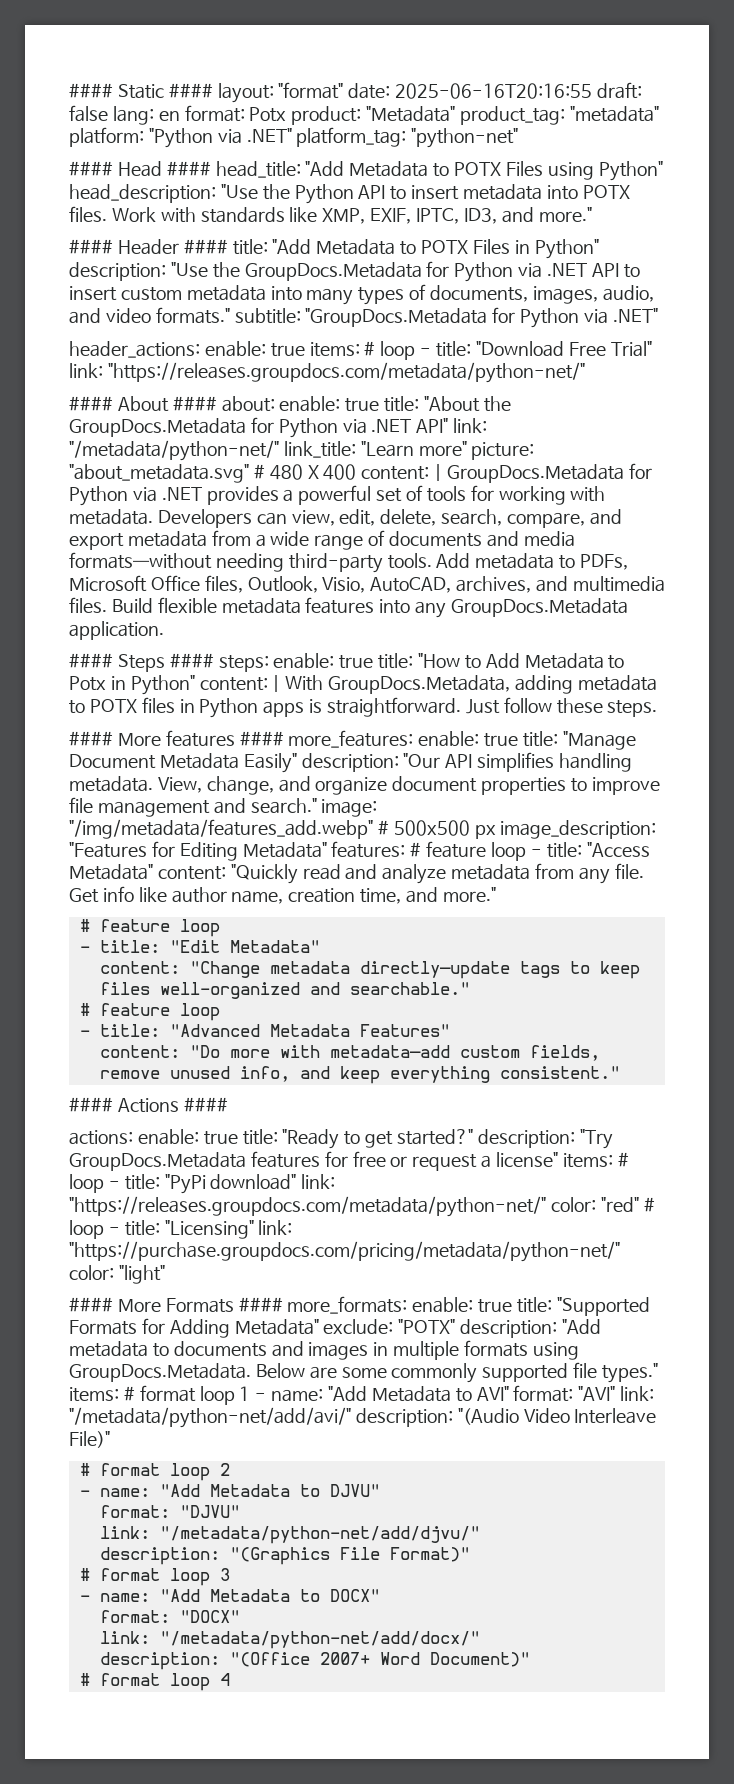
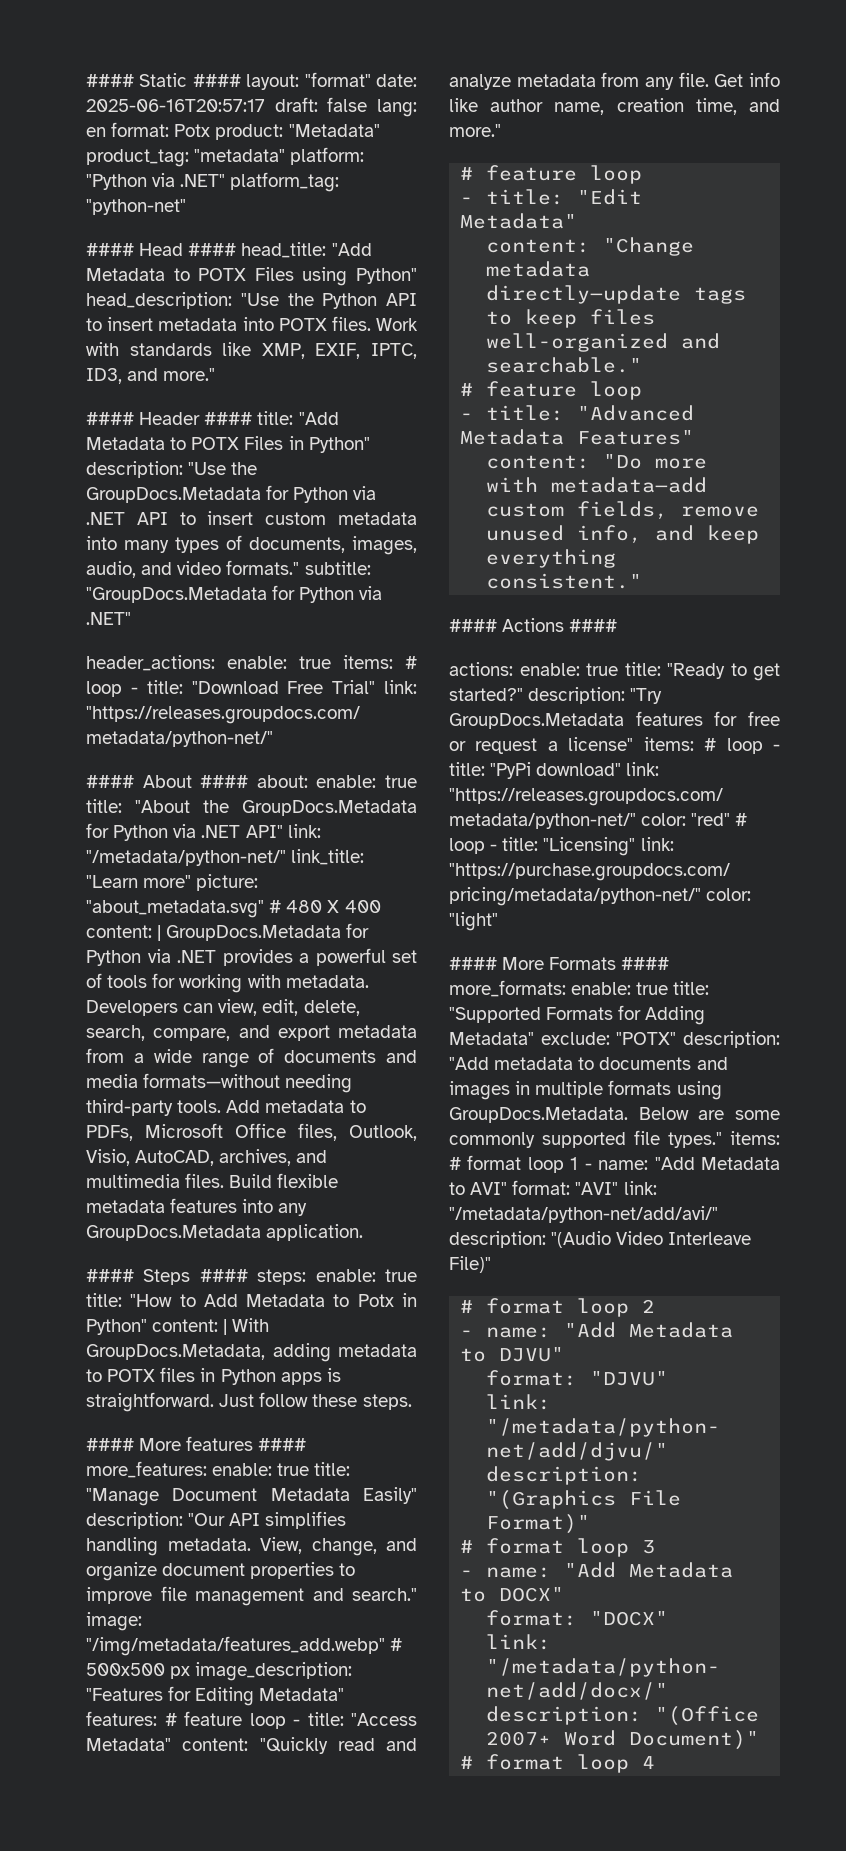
[395,83,593,99] 2025-06-16T20:16:55 -> [86,99,265,112] 2025-06-16T20:57:17

